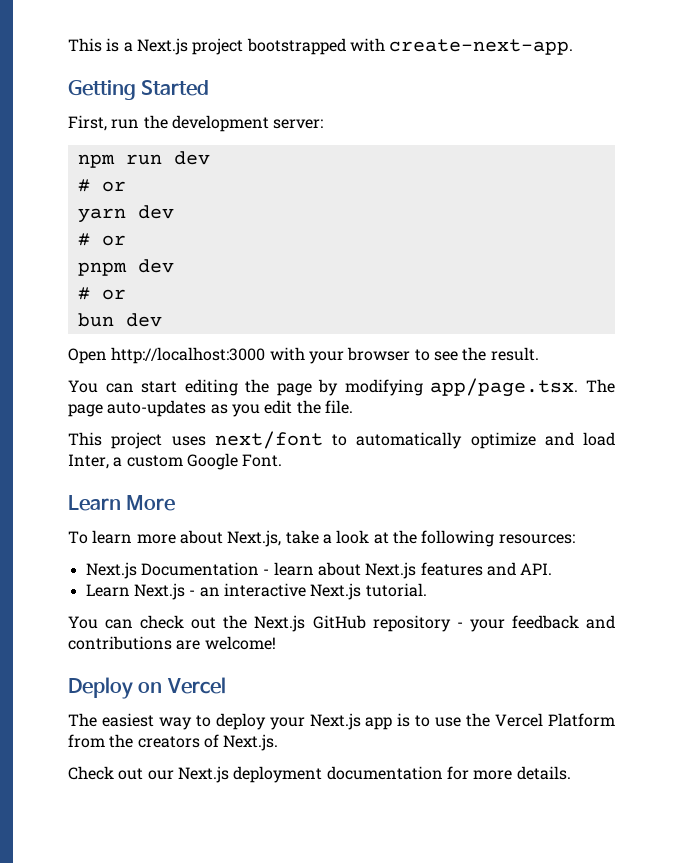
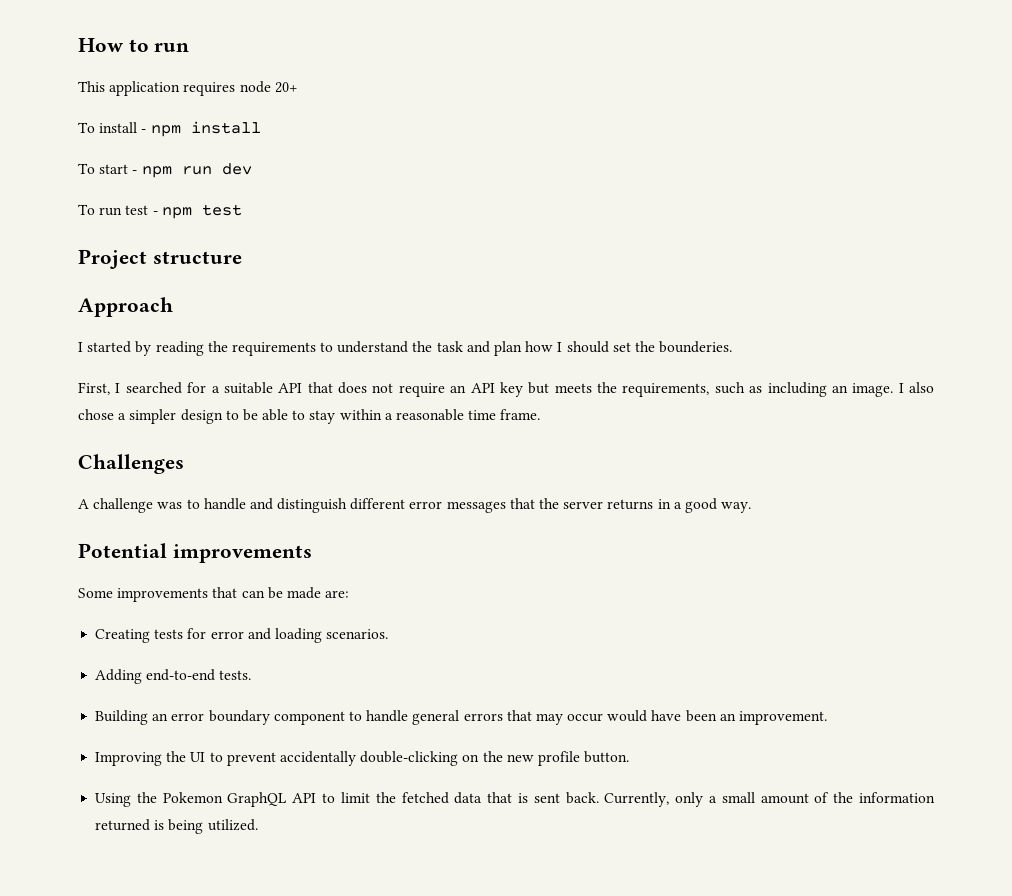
[68,38,574,55] [68,80,210,100] [68,115,324,132] [77,151,210,168] [77,179,126,192] [77,205,174,223] [77,233,126,246] [77,259,174,276] [77,287,126,300] [77,313,162,327] [68,347,539,364] [68,378,615,397] [68,400,353,417] [68,431,615,449] [68,453,283,470] [68,495,176,511] [68,530,575,547] [85,562,553,579] [85,583,427,600] [68,615,616,632] [68,636,276,650] [68,677,226,699] [68,713,615,730] [68,734,279,751] [68,766,571,783] This is a Next.js project bootstrapped with create-next-app. // Getting Started // First, run the development server: // npm run dev // # or // yarn dev // # or // pnpm dev // # or // bun dev // Open http://localhost:3000 with your browser to see the result. // You can start editing the page by modifying app/page.tsx. The page auto-updates as you edit the file. // This project uses next/font to automatically optimize and load Inter, a custom Google Font. // Learn More // To learn more about Next.js, take a look at the following resources: // Next.js Documentation - learn about Next.js features and API. // Learn Next.js - an interactive Next.js tutorial. // You can check out the Next.js GitHub repository - your feedback and contributions are welcome! // Deploy on Vercel // The easiest way to deploy your Next.js app is to use the Vercel Platform from the creators of Next.js. // Check out our Next.js deployment documentation for more details. -> [78,38,190,52] [78,81,298,96] [78,121,261,137] [78,163,252,178] [78,204,242,219] [78,249,242,269] [78,297,173,317] [78,341,733,356] [78,382,934,397] [78,409,541,424] [78,454,184,474] [78,498,752,513] [78,543,312,563] [78,587,350,602] [95,628,389,643] [95,669,252,684] [95,710,828,725] [95,751,630,766] [95,792,935,807] [95,819,258,834] How to run // This application requires node 20+ // To install - npm install // To start - npm run dev // To run test - npm test // Project structure // Approach // I started by reading the requirements to understand the task and plan how I should set the bounderies. // First, I searched for a suitable API that does not require an API key but meets the requirements, such as including an image. I also chose a simpler design to be able to stay within a reasonable time frame. // Challenges // A challenge was to handle and distinguish different error messages that the server returns in a good way. // Potential improvements // Some improvements that can be made are: // Creating tests for error and loading scenarios. // Adding end-to-end tests. // Building an error boundary component to handle general errors that may occur would have been an improvement. // Improving the UI to prevent accidentally double-clicking on the new profile button. // Using the Pokemon GraphQL API to limit the fetched data that is sent back. Currently, only a small amount of the information returned is being utilized.

